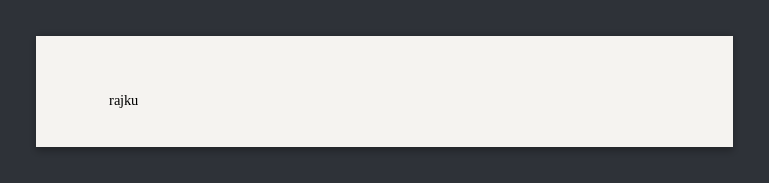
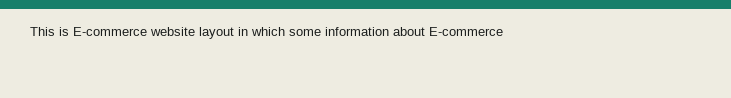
[109,95,138,108] rajku -> [30,27,503,39] This is E-commerce website layout in which some information about E-commerce

